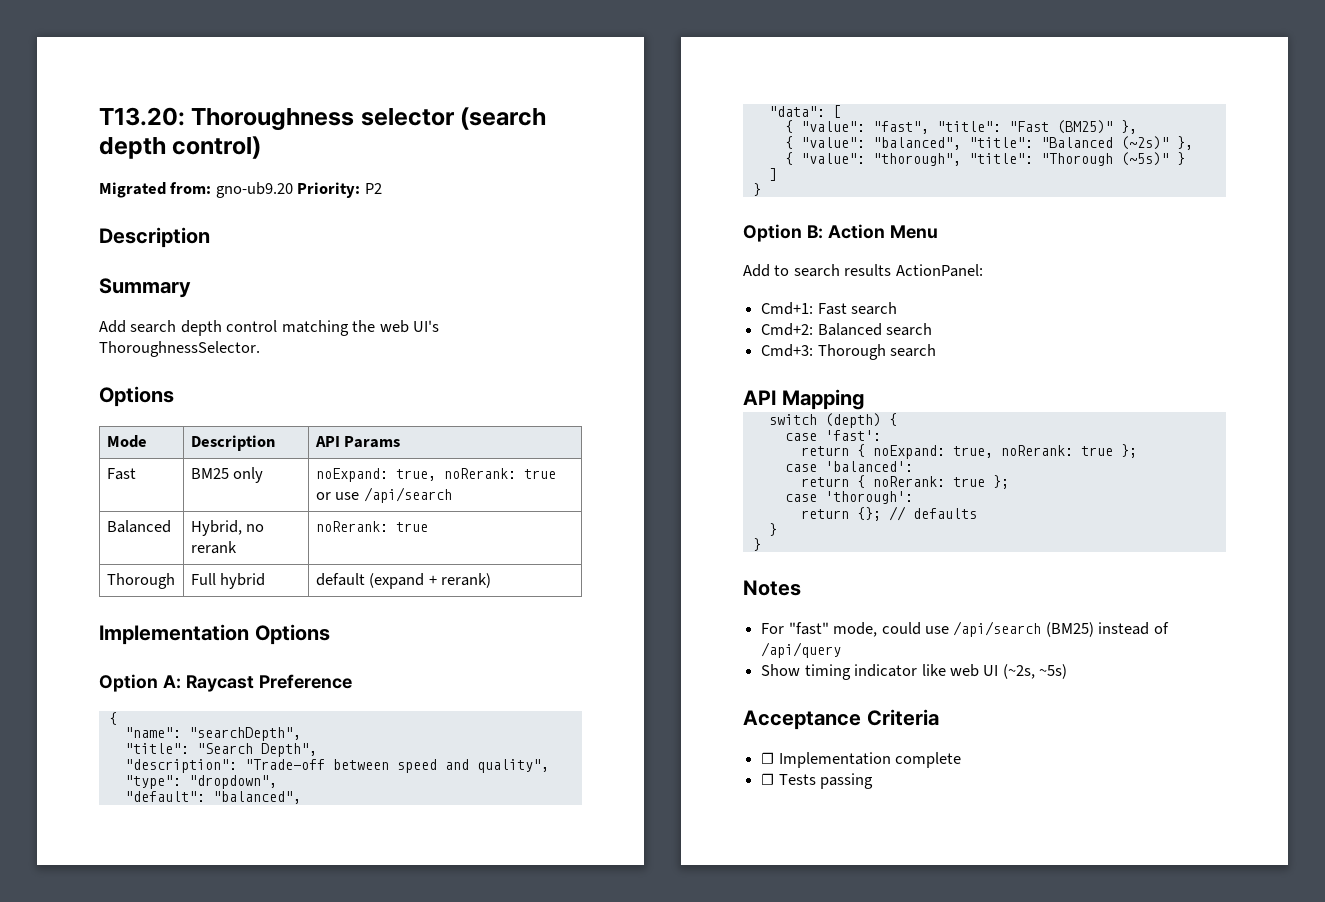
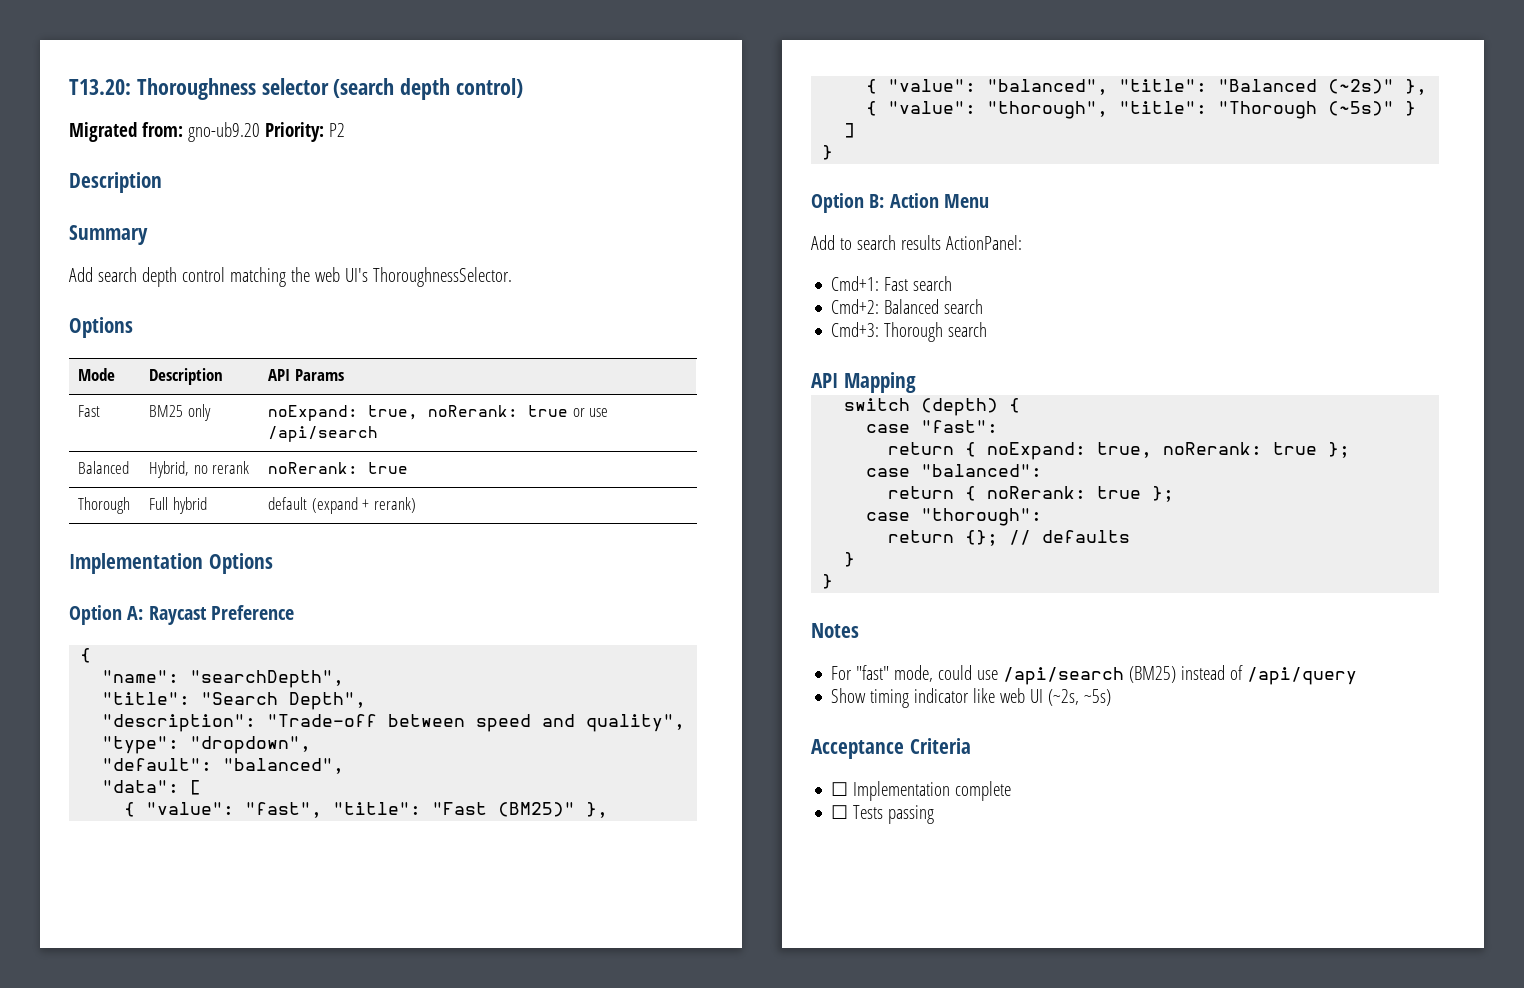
[824,430,881,441] 'fast': -> [921,420,999,433] "fast":
[824,461,913,472] 'balanced': -> [921,464,1043,477] "balanced":
[824,491,913,504] 'thorough': -> [921,508,1043,526] "thorough":

